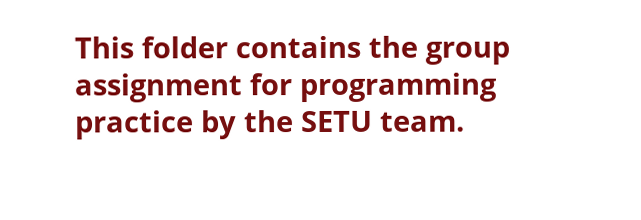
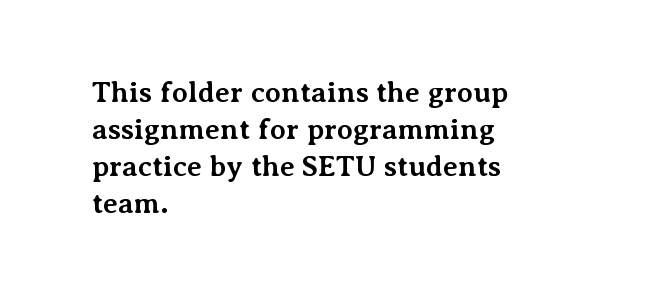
(373, 121) none -> [384,155,502,176] students

